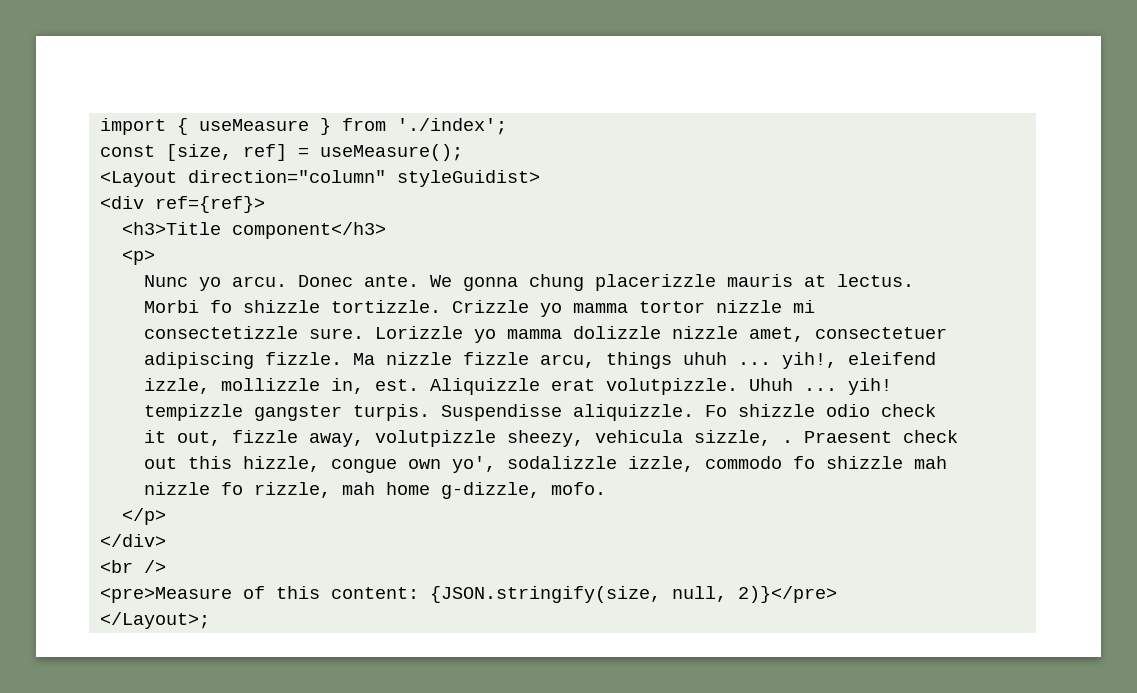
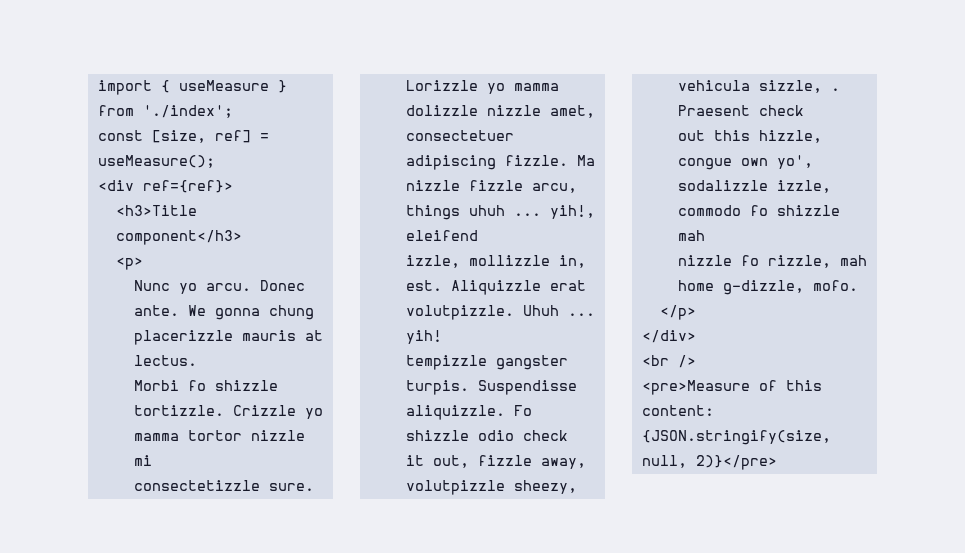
[99,170,540,187] // <Layout direction="column" styleGuidist> -> (215, 161) none
[99,612,210,629] // </Layout>; -> (777, 462) none

